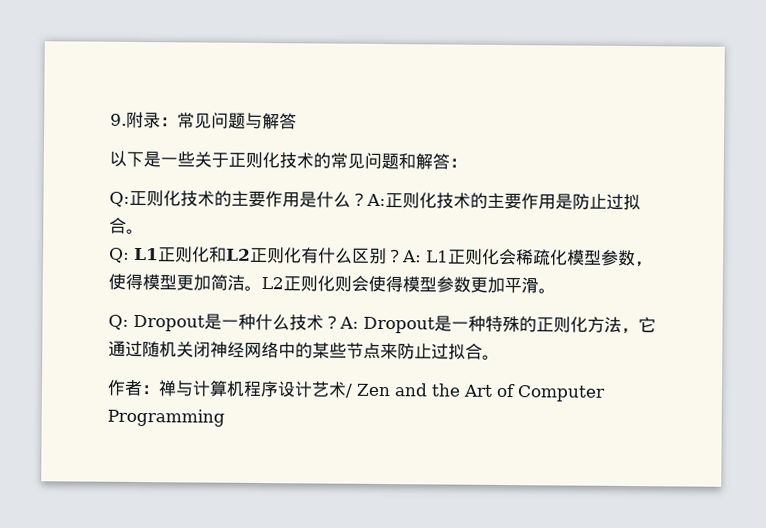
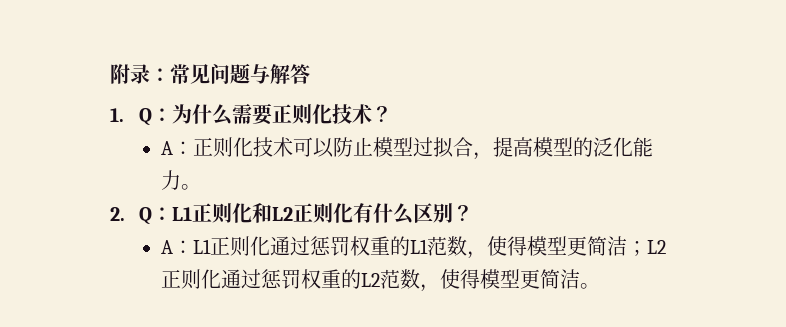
[110,113,127,126] 9. -> (110, 74) none
[109,150,467,170] [109,190,641,211] [109,217,144,235] [109,247,130,263] 以下是一些关于正则化技术的常见问题和解答： // Q:正则化技术的主要作用是什么？A:正则化技术的主要作用是防止过拟合。 // Q: -> [110,103,392,126] [160,137,653,160] [160,170,201,190] [110,207,172,225] 1. Q：为什么需要正则化技术？ // A：正则化技术可以防止模型过拟合，提高模型的泛化能力。 // 2. Q：
[402,248,653,268] [108,273,556,294] [108,313,656,335] [108,340,500,360] [107,379,606,402] [107,408,225,427] A: L1正则化会稀疏化模型参数，使得模型更加简洁。L2正则化则会使得模型参数更加平滑。 // Q: Dropout是一种什么技术？A: Dropout是一种特殊的正则化方法，它通过随机关闭神经网络中的某些节点来防止过拟合。 // 作者：禅与计算机程序设计艺术/ Zen and the Art of Computer Programming -> [160,236,666,259] [160,269,600,292] // A：L1正则化通过惩罚权重的L1范数，使得模型更简洁；L2正则化通过惩罚权重的L2范数，使得模型更简洁。

